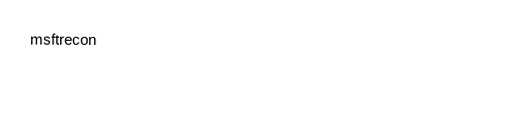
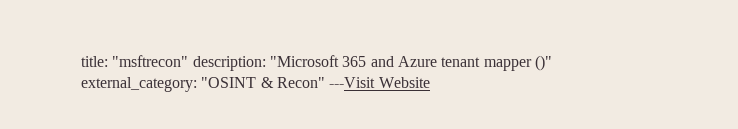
[30,33,97,45] msftrecon -> [81,55,552,71] [81,77,430,92] title: "msftrecon" description: "Microsoft 365 and Azure tenant mapper ()" external_category: "OSINT & Recon" ---Visit Website

